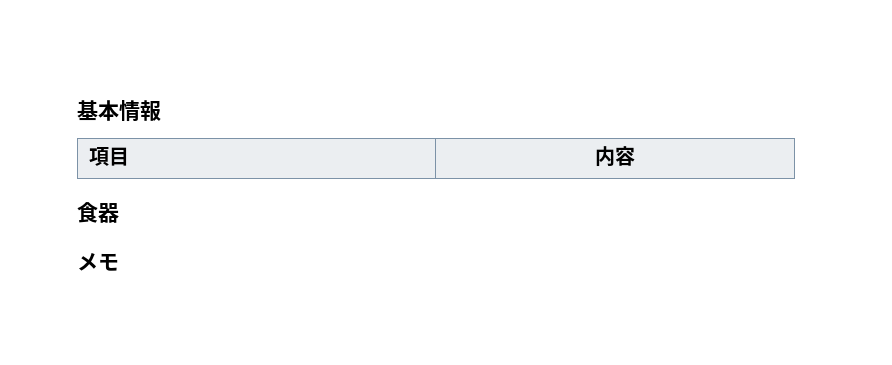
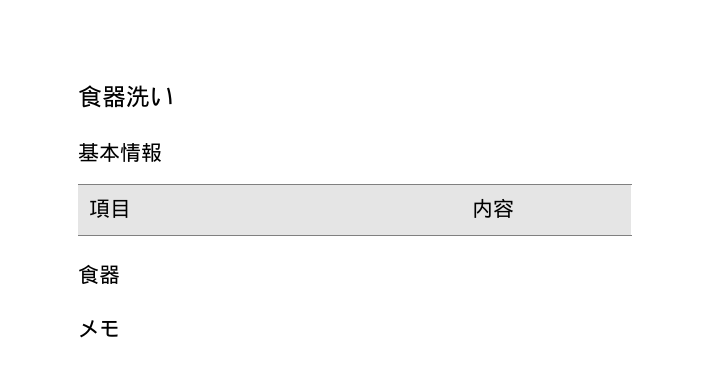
(77, 110) none -> [78,85,174,108] 食器洗い //

